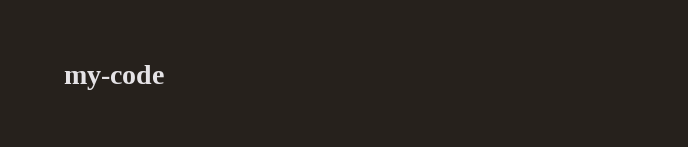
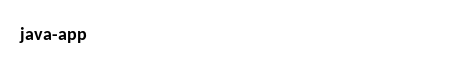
[64,65,164,90] my-code -> [19,27,87,43] java-app

